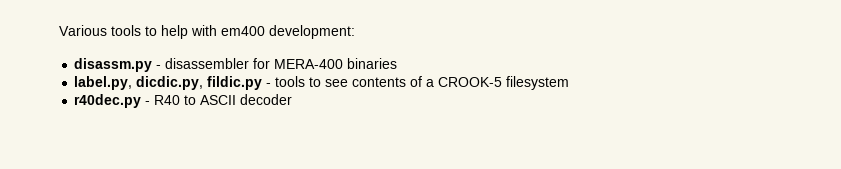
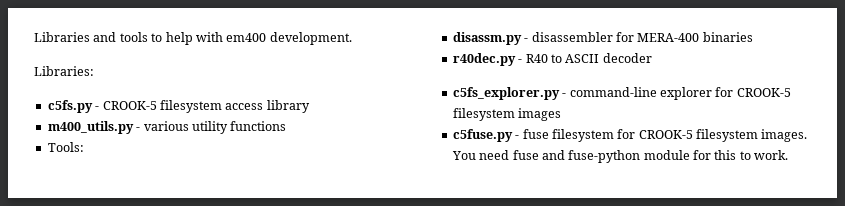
[59,25,107,36] Various -> [34,32,117,42] Libraries and
[269,25,355,39] development: -> [269,32,352,45] [34,66,94,76] [47,100,310,113] [47,121,287,134] [47,142,84,152] development. // Libraries: // c5fs.py - CROOK-5 filesystem access library // m400_utils.py - various utility functions // Tools:
[74,76,570,90] // label.py, dicdic.py, fildic.py - tools to see contents of a CROOK-5 filesystem -> (753, 37) none
(293, 99) none -> [452,87,791,100] [452,108,562,121] [452,129,808,142] [451,150,789,163] // c5fs_explorer.py - command-line explorer for CROOK-5 filesystem images // c5fuse.py - fuse filesystem for CROOK-5 filesystem images. You need fuse and fuse-python module for this to work.

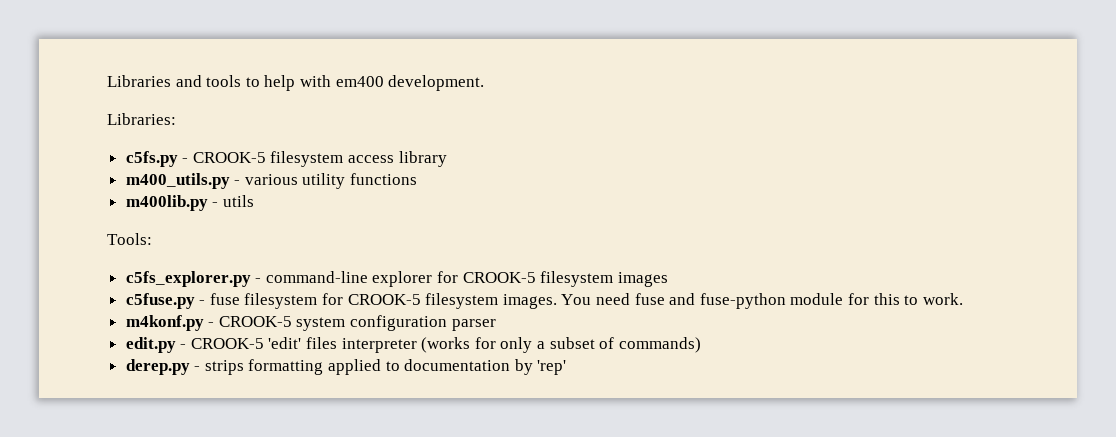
[47,142,84,152] [452,32,753,45] [452,53,652,66] Tools: // disassm.py - disassembler for MERA-400 binaries // r40dec.py - R40 to ASCII decoder -> [125,195,254,211] [107,233,152,245] m400lib.py - utils // Tools:
(789, 155) none -> [125,315,496,331] [125,337,701,353] [125,359,567,375] // m4konf.py - CROOK-5 system configuration parser // edit.py - CROOK-5 'edit' files interpreter (works for only a subset of commands) // derep.py - strips formatting applied to documentation by 'rep'

